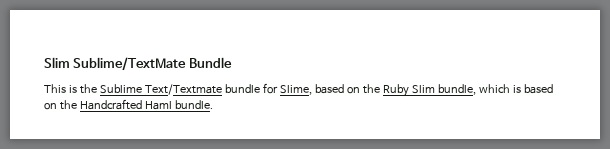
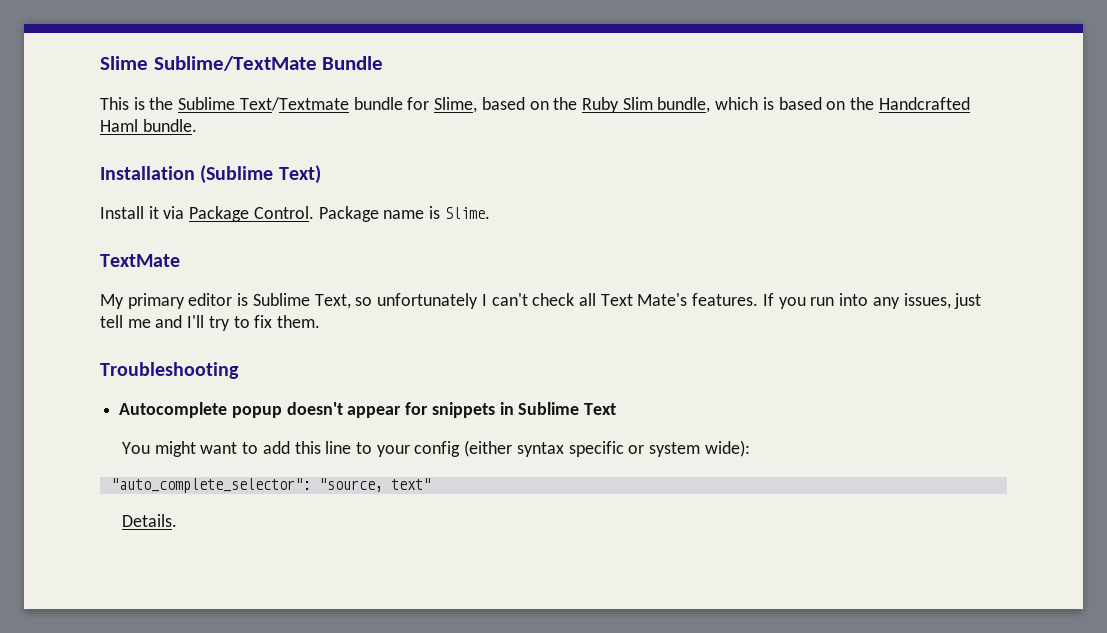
[44,57,70,68] Slim -> [100,56,148,70] Slime
(213, 104) none -> [100,165,321,184] [100,206,490,222] [100,254,180,267] [100,293,982,309] [100,315,321,331] [100,362,239,379] [119,402,617,418] [121,440,750,457] [110,478,431,493] [121,514,177,527] // Installation (Sublime Text) // Install it via Package Control. Package name is Slime. // TextMate // My primary editor is Sublime Text, so unfortunately I can't check all Text Mate's features. If you run into any issues, just tell me and I'll try to fix them. // Troubleshooting // Autocomplete popup doesn't appear for snippets in Sublime Text // You might want to add this line to your config (either syntax specific or system wide): // "auto_complete_selector": "source, text" // Details.

